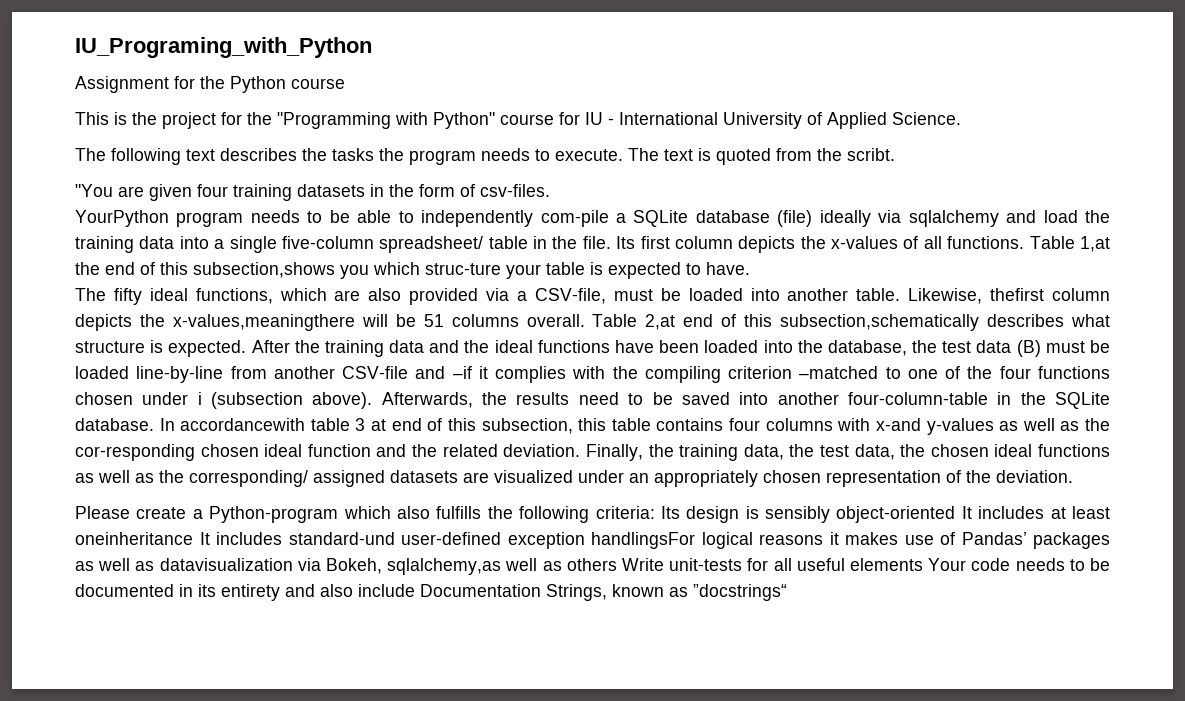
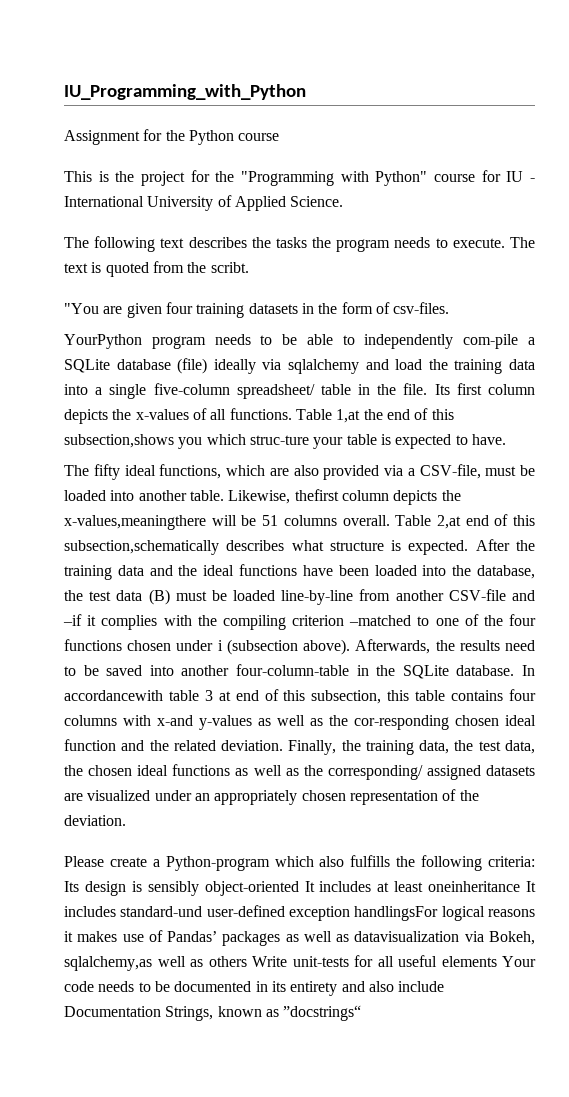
[75,37,372,58] IU_Programing_with_Python -> [64,84,306,100] IU_Programming_with_Python

